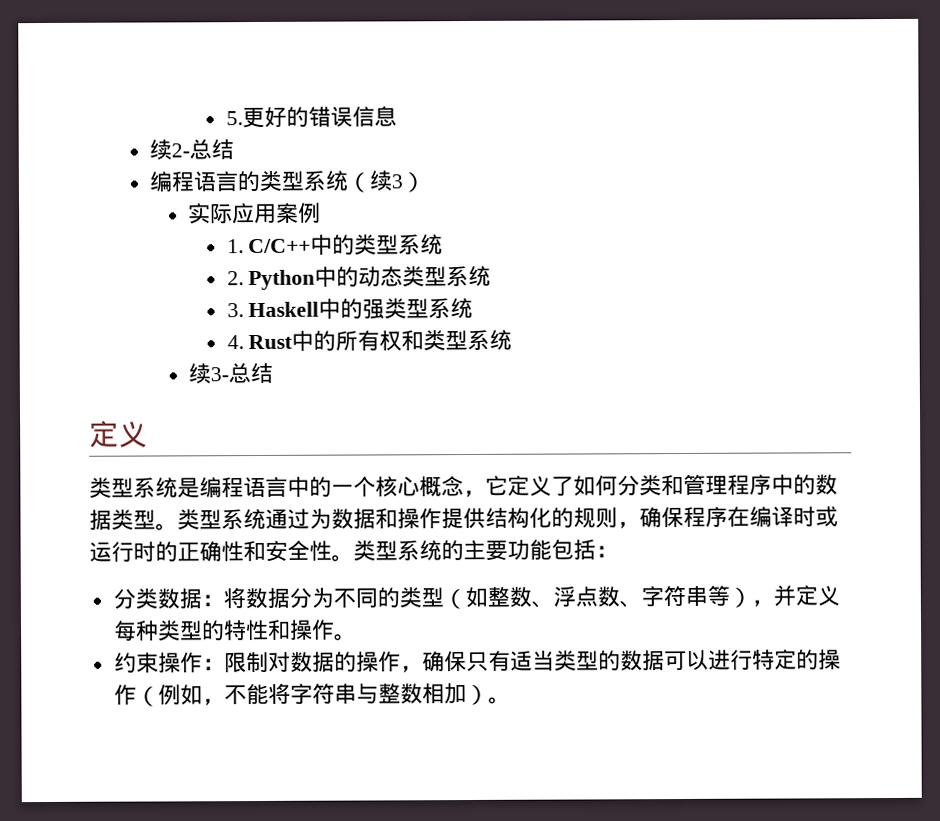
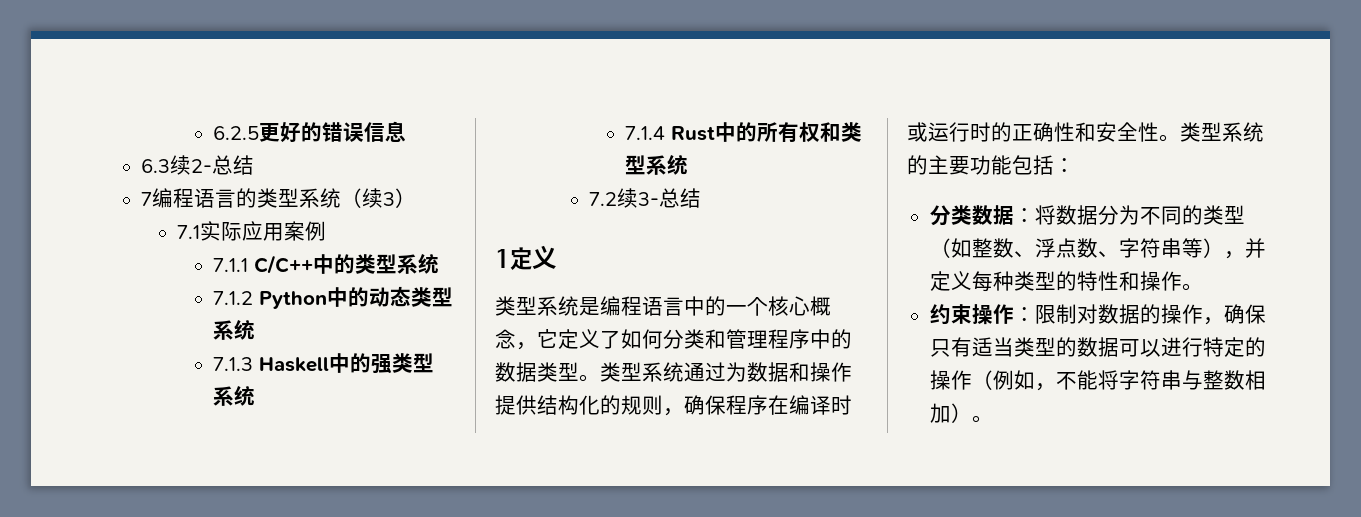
[225,111,243,126] 5. -> [212,126,259,140] 6.2.5
(397, 116) none -> [141,159,171,173] 6.3
(234, 149) none -> [141,192,153,206] 7
(425, 182) none -> [177,225,201,239] 7.1
[226,239,244,254] 1. -> [212,258,248,272] 7.1.1
[226,271,244,286] 2. -> [212,291,253,305] 7.1.2
[226,303,244,318] 3. -> [212,357,253,371] 7.1.3
[226,335,244,350] 4. -> [624,126,665,140] 7.1.4
(513, 339) none -> [589,192,618,206] 7.2
(274, 373) none -> [495,249,510,268] 1

